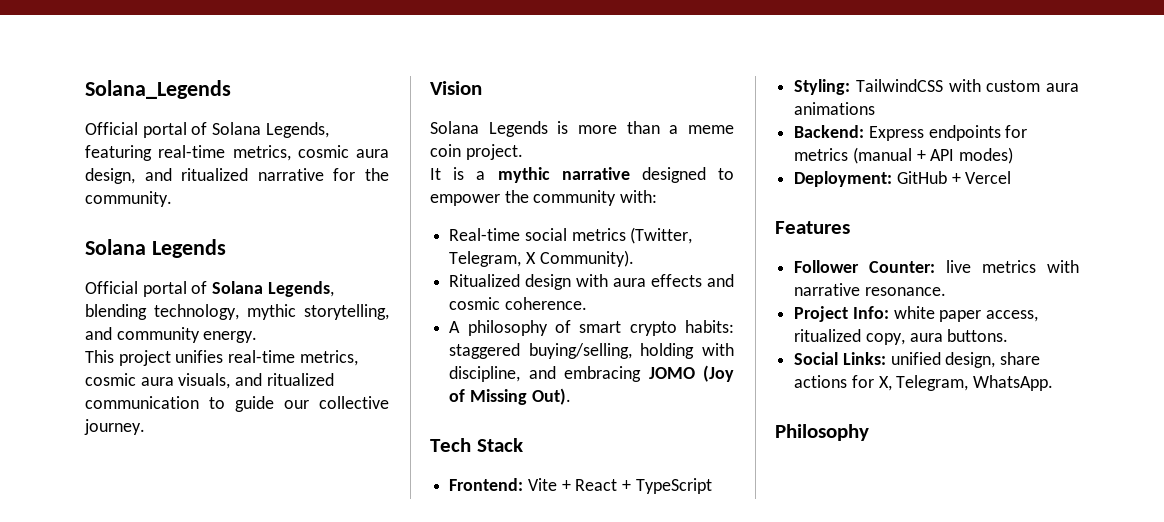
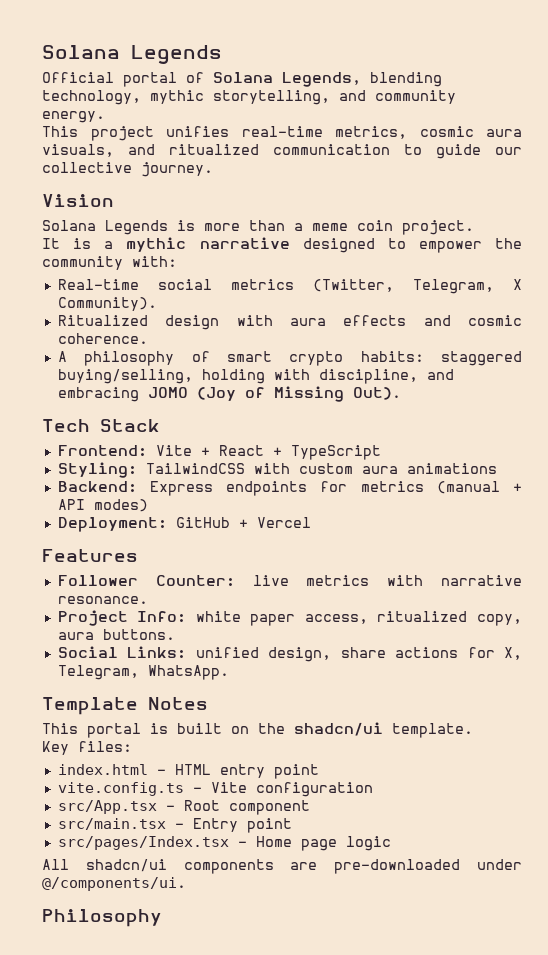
[85,80,231,99] [85,122,329,138] [85,145,389,161] [85,168,389,184] [85,191,172,207] Solana_Legends // Official portal of Solana Legends, featuring real-time metrics, cosmic aura design, and ritualized narrative for the community. // -> (42, 52) none
(1054, 383) none -> [42,697,208,715] [42,722,473,738] [42,741,132,755] [57,764,319,779] [57,782,373,797] [57,800,310,815] [57,818,292,833] [57,836,391,851] [42,859,522,874] [42,877,186,891] // Template Notes // This portal is built on the shadcn/ui template. // Key files: // index.html – HTML entry point // vite.config.ts – Vite configuration // src/App.tsx – Root component // src/main.tsx – Entry point // src/pages/Index.tsx – Home page logic // All shadcn/ui components are pre-downloaded under @/components/ui.

